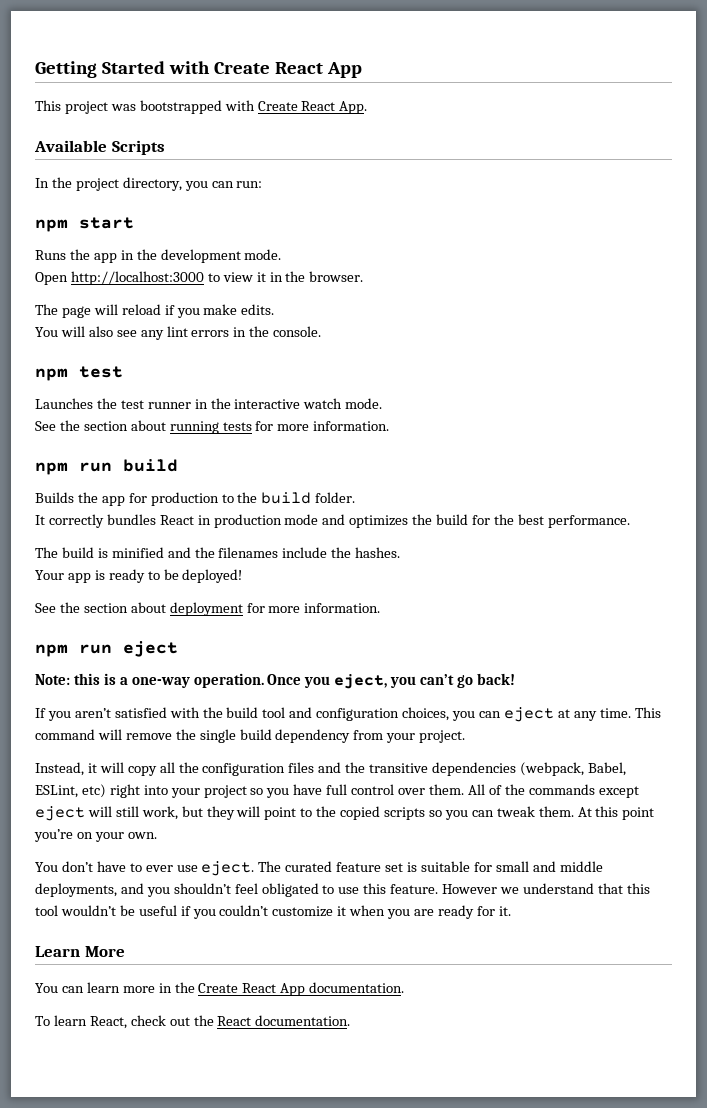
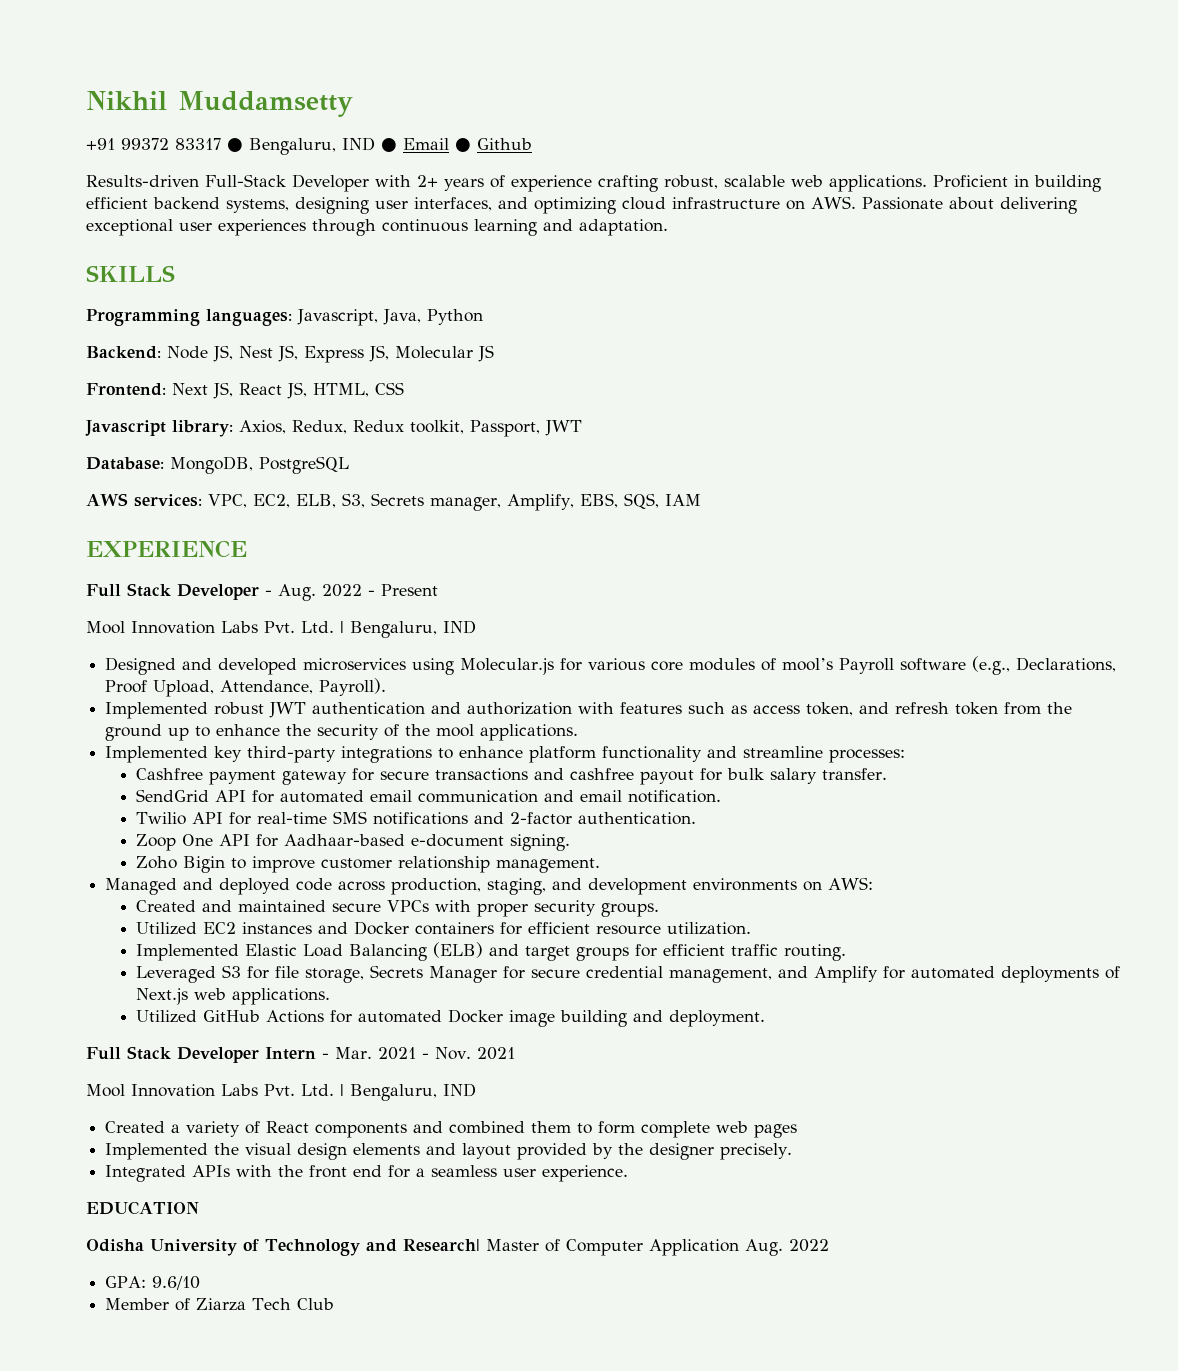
[35,61,362,78] [35,100,368,114] [34,140,165,155] [35,177,263,191] [35,217,134,232] [35,249,282,263] [35,271,364,285] [35,304,275,318] [35,326,322,340] [35,366,123,381] [35,398,383,409] [35,420,390,434] [35,459,178,475] [35,492,356,506] [35,514,630,528] [35,547,401,558] [35,569,243,583] [35,602,381,616] [35,641,178,657] [35,673,515,689] [35,707,661,722] [35,729,466,743] [35,762,626,776] [35,784,639,798] [35,806,655,821] [34,829,157,842] [35,861,603,876] [35,883,650,897] [35,905,511,919] [35,946,125,957] [35,982,405,996] [35,1015,351,1029] Getting Started with Create React App // This project was bootstrapped with Create React App. // Available Scripts // In the project directory, you can run: // npm start // Runs the app in the development mode. // Open http://localhost:3000 to view it in the browser. // The page will reload if you make edits. // You will also see any lint errors in the console. // npm test // Launches the test runner in the interactive watch mode. // See the section about running tests for more information. // npm run build // Builds the app for production to the build folder. // It correctly bundles React in production mode and optimizes the build for the best performance. // The build is minified and the filenames include the hashes. // Your app is ready to be deployed! // See the section about deployment for more information. // npm run eject // Note: this is a one-way operation. Once you eject, you can’t go back! // If you aren’t satisfied with the build tool and configuration choices, you can eject at any time. This command will remove the single build dependency from your project. // Instead, it will copy all the configuration files and the transitive dependencies (webpack, Babel, ESLint, etc) right into your project so you have full control over them. All of the commands except eject will still work, but they will point to the copied scripts so you can tweak them. At this point you’re on your own. // You don’t have to ever use eject. The curated feature set is suitable for small and middle deployments, and you shouldn’t feel obligated to use this feature. However we understand that this tool wouldn’t be useful if you couldn’t customize it when you are ready for it. // Learn More // You can learn more in the Create React App documentation. // To learn React, check out the React documentation. -> [86,91,353,117] [86,137,532,155] [86,174,1101,192] [86,196,1077,214] [86,219,668,236] [86,265,175,282] [86,309,483,326] [86,345,494,363] [86,382,404,399] [85,420,582,437] [86,456,349,474] [86,493,701,511] [86,540,247,558] [86,583,438,601] [86,620,476,638] [105,656,1117,675] [105,678,387,697] [105,702,1073,719] [105,724,579,741] [105,746,906,763] [136,768,888,785] [136,789,722,803] [136,811,697,825] [136,834,571,851] [136,856,601,873] [105,877,874,895] [136,900,660,917] [136,921,752,935] [136,942,847,961] [136,965,1121,983] [136,988,331,1005] [136,1009,766,1027] [86,1046,515,1063] [86,1083,476,1101] [105,1121,798,1138] [105,1143,793,1160] [105,1165,629,1182] [86,1201,199,1215] [86,1239,829,1256] [105,1276,201,1290] [105,1298,335,1311] Nikhil Muddamsetty // +91 99372 83317 ● Bengaluru, IND ● Email ● Github // Results-driven Full-Stack Developer with 2+ years of experience crafting robust, scalable web applications. Proficient in building efficient backend systems, designing user interfaces, and optimizing cloud infrastructure on AWS. Passionate about delivering exceptional user experiences through continuous learning and adaptation. // SKILLS // Programming languages: Javascript, Java, Python // Backend: Node JS, Nest JS, Express JS, Molecular JS // Frontend: Next JS, React JS, HTML, CSS // Javascript library: Axios, Redux, Redux toolkit, Passport, JWT // Database: MongoDB, PostgreSQL // AWS services: VPC, EC2, ELB, S3, Secrets manager, Amplify, EBS, SQS, IAM // EXPERIENCE // Full Stack Developer - Aug. 2022 - Present // Mool Innovation Labs Pvt. Ltd. | Bengaluru, IND // Designed and developed microservices using Molecular.js for various core modules of mool’s Payroll software (e.g., Declarations, Proof Upload, Attendance, Payroll). // Implemented robust JWT authentication and authorization with features such as access token, and refresh token from the ground up to enhance the security of the mool applications. // Implemented key third-party integrations to enhance platform functionality and streamline processes: // Cashfree payment gateway for secure transactions and cashfree payout for bulk salary transfer. // SendGrid API for automated email communication and email notification. // Twilio API for real-time SMS notifications and 2-factor authentication. // Zoop One API for Aadhaar-based e-document signing. // Zoho Bigin to improve customer relationship management. // Managed and deployed code across production, staging, and development environments on AWS: // Created and maintained secure VPCs with proper security groups. // Utilized EC2 instances and Docker containers for efficient resource utilization. // Implemented Elastic Load Balancing (ELB) and target groups for efficient traffic routing. // Leveraged S3 for file storage, Secrets Manager for secure credential management, and Amplify for automated deployments of Next.js web applications. // Utilized GitHub Actions for automated Docker image building and deployment. // Full Stack Developer Intern - Mar. 2021 - Nov. 2021 // Mool Innovation Labs Pvt. Ltd. | Bengaluru, IND // Created a variety of React components and combined them to form complete web pages // Implemented the visual design elements and layout provided by the designer precisely. // Integrated APIs with the front end for a seamless user experience. // EDUCATION // Odisha University of Technology and Research| Master of Computer Application Aug. 2022 // GPA: 9.6/10 // Member of Ziarza Tech Club

